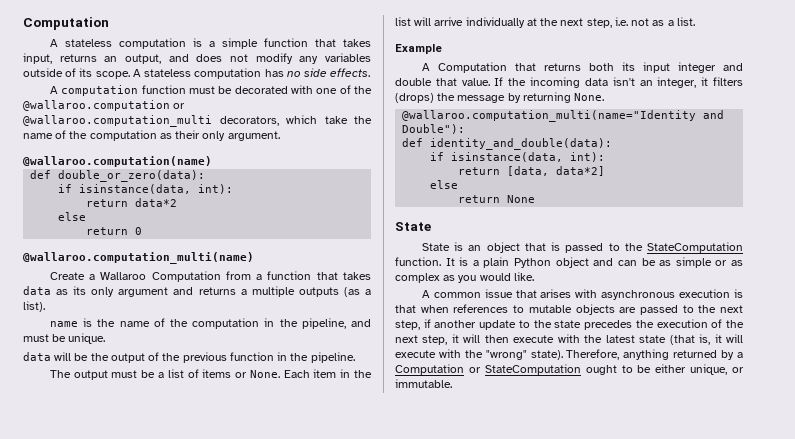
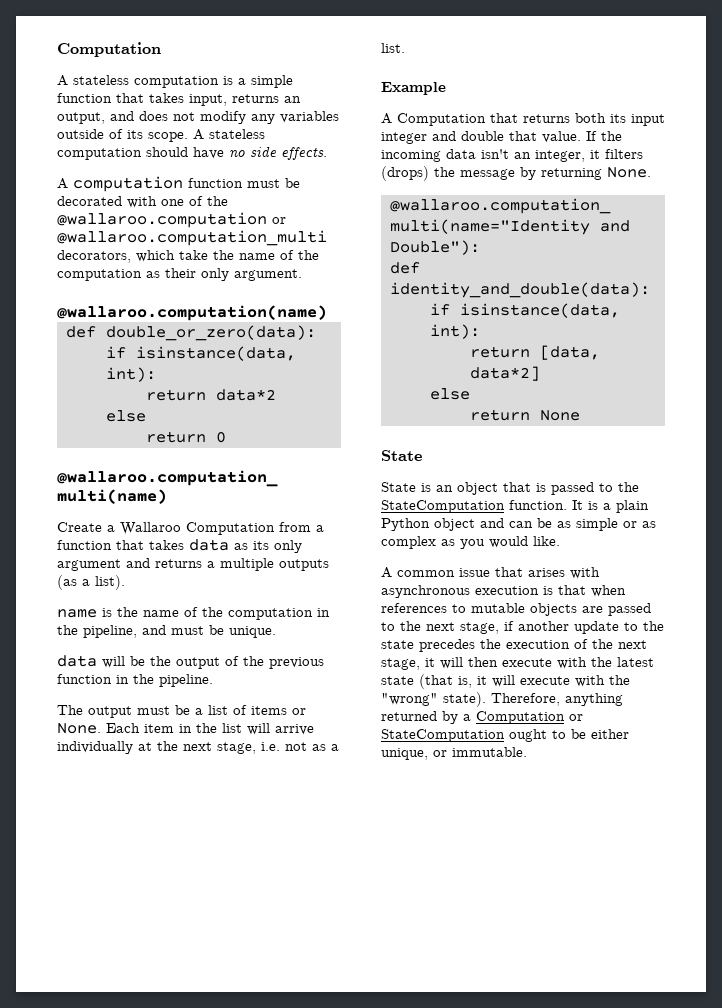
[264,69,284,77] has -> [146,147,224,159] should have
[586,18,612,28] step, -> [217,742,256,754] stage,
[395,320,420,330] step, -> [460,622,499,634] stage,
[422,335,448,345] step, -> [381,658,420,670] stage,

